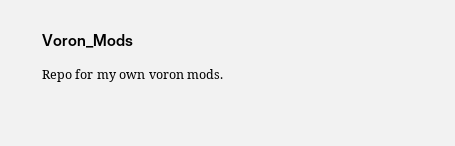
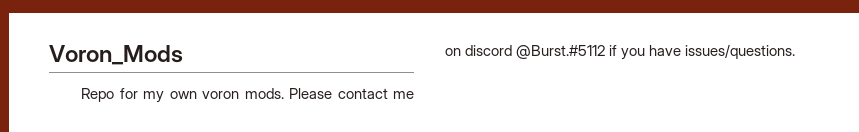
(223, 74) none -> [289,88,414,99] [445,44,796,60] Please contact me on discord @Burst.#5112 if you have issues/questions.

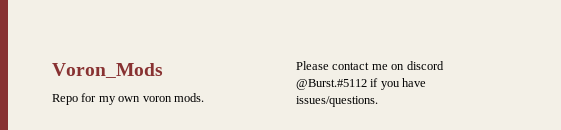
(284, 93) none -> (204, 97) //

